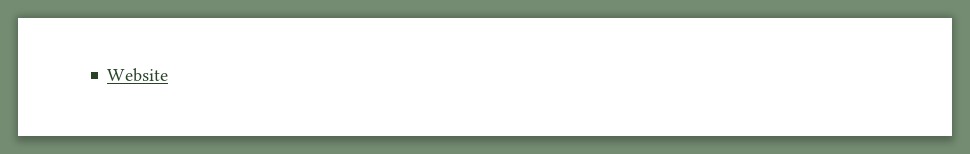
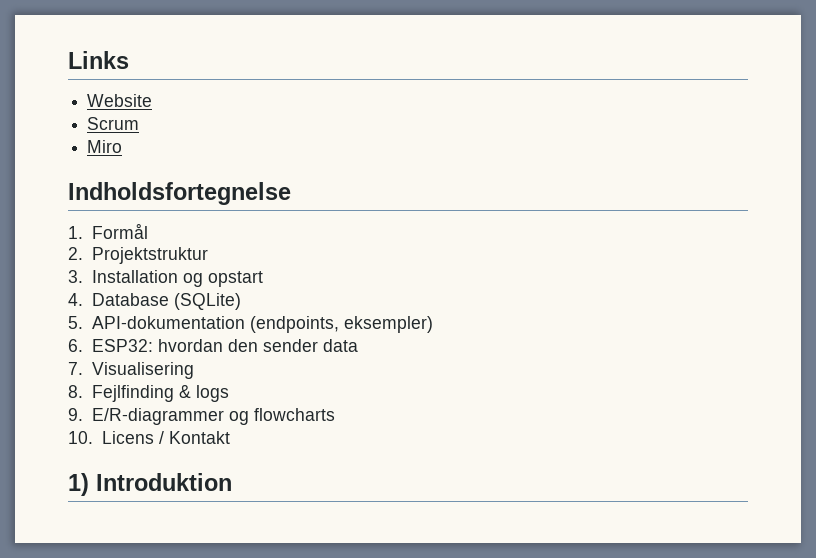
(107, 75) none -> [68,51,129,69] Links //
(169, 75) none -> [87,117,140,130] [87,140,123,153] [68,182,291,205] [68,223,148,239] [68,247,208,264] [68,270,263,287] [68,293,241,310] [68,316,433,333] [68,339,358,352] [68,362,194,379] [68,385,229,402] [68,408,335,425] [68,431,230,444] [68,473,232,496] // Scrum // Miro // Indholdsfortegnelse // 1. Formål // 2. Projektstruktur // 3. Installation og opstart // 4. Database (SQLite) // 5. API-dokumentation (endpoints, eksempler) // 6. ESP32: hvordan den sender data // 7. Visualisering // 8. Fejlfinding & logs // 9. E/R-diagrammer og flowcharts // 10. Licens / Kontakt // 1) Introduktion

